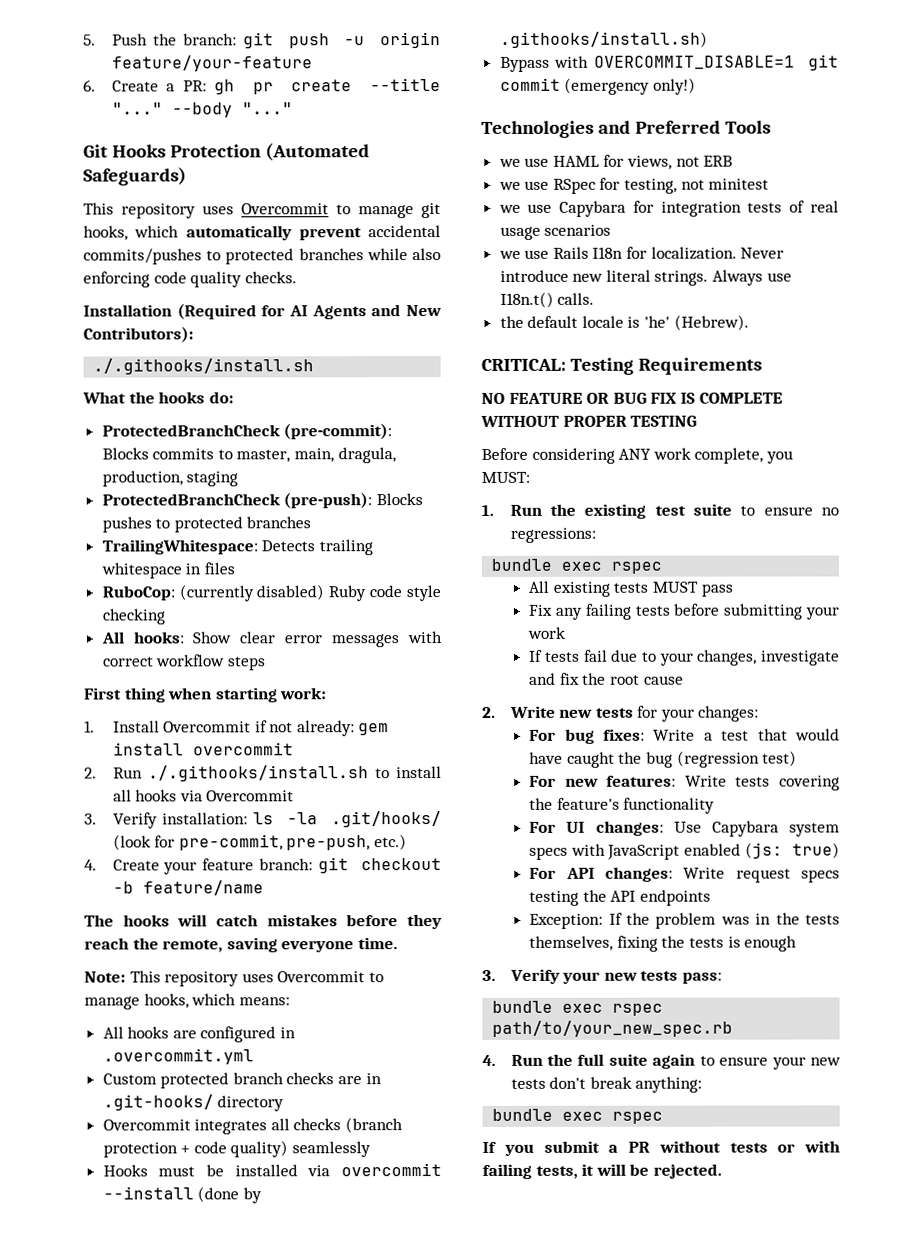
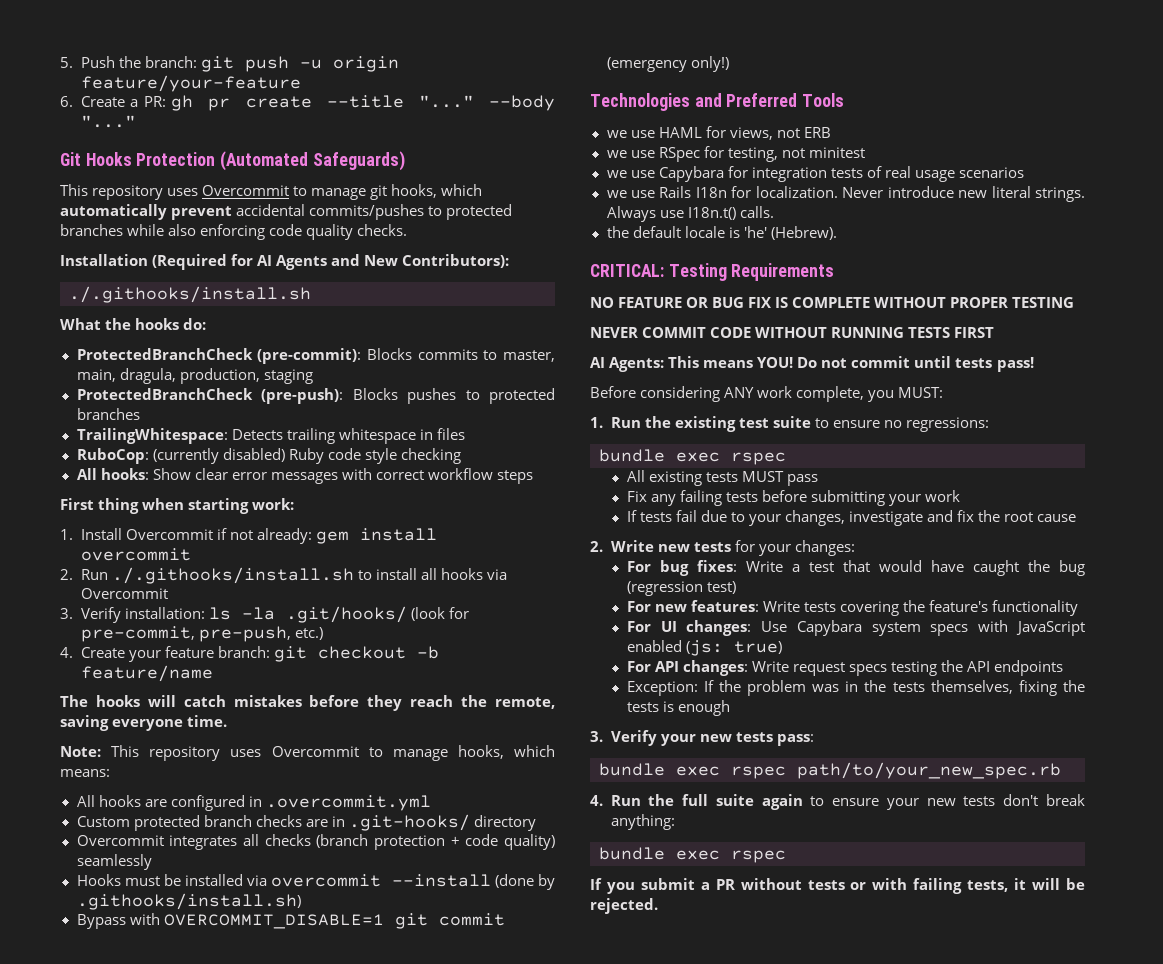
(698, 421) none -> [590,327,995,338] [590,356,1034,372] // NEVER COMMIT CODE WITHOUT RUNNING TESTS FIRST // AI Agents: This means YOU! Do not commit until tests pass!

